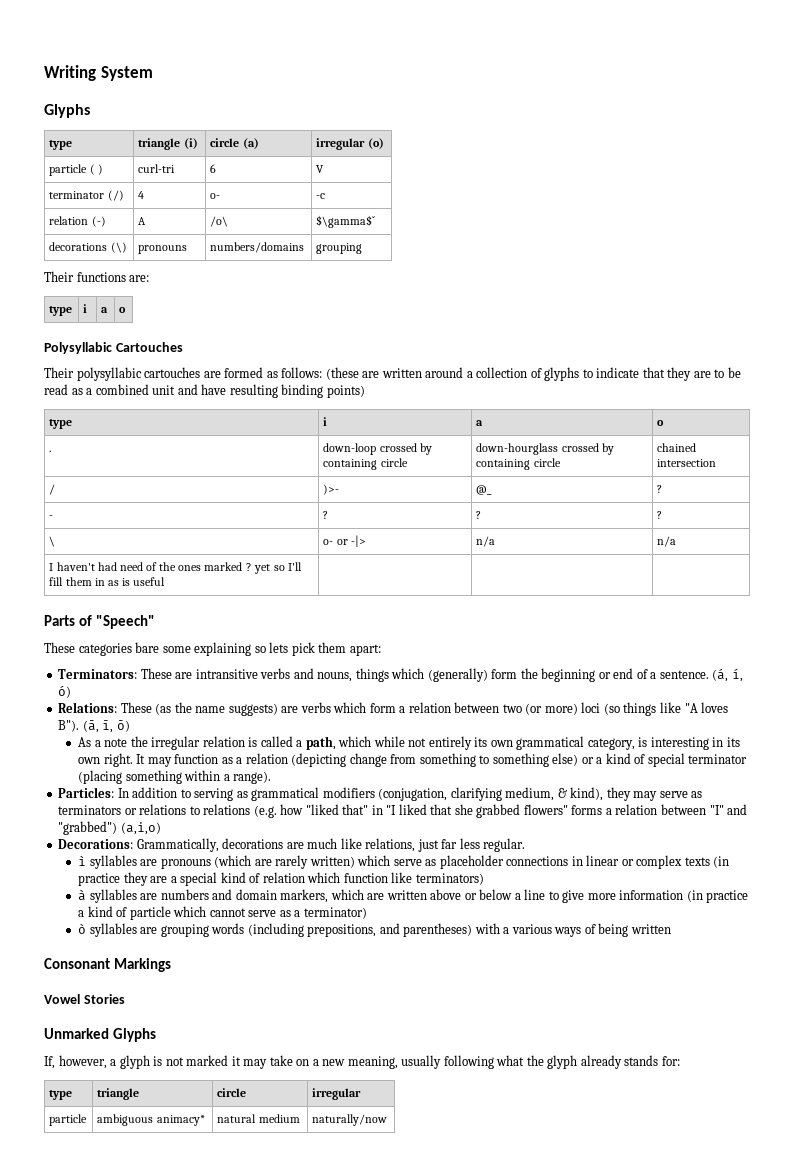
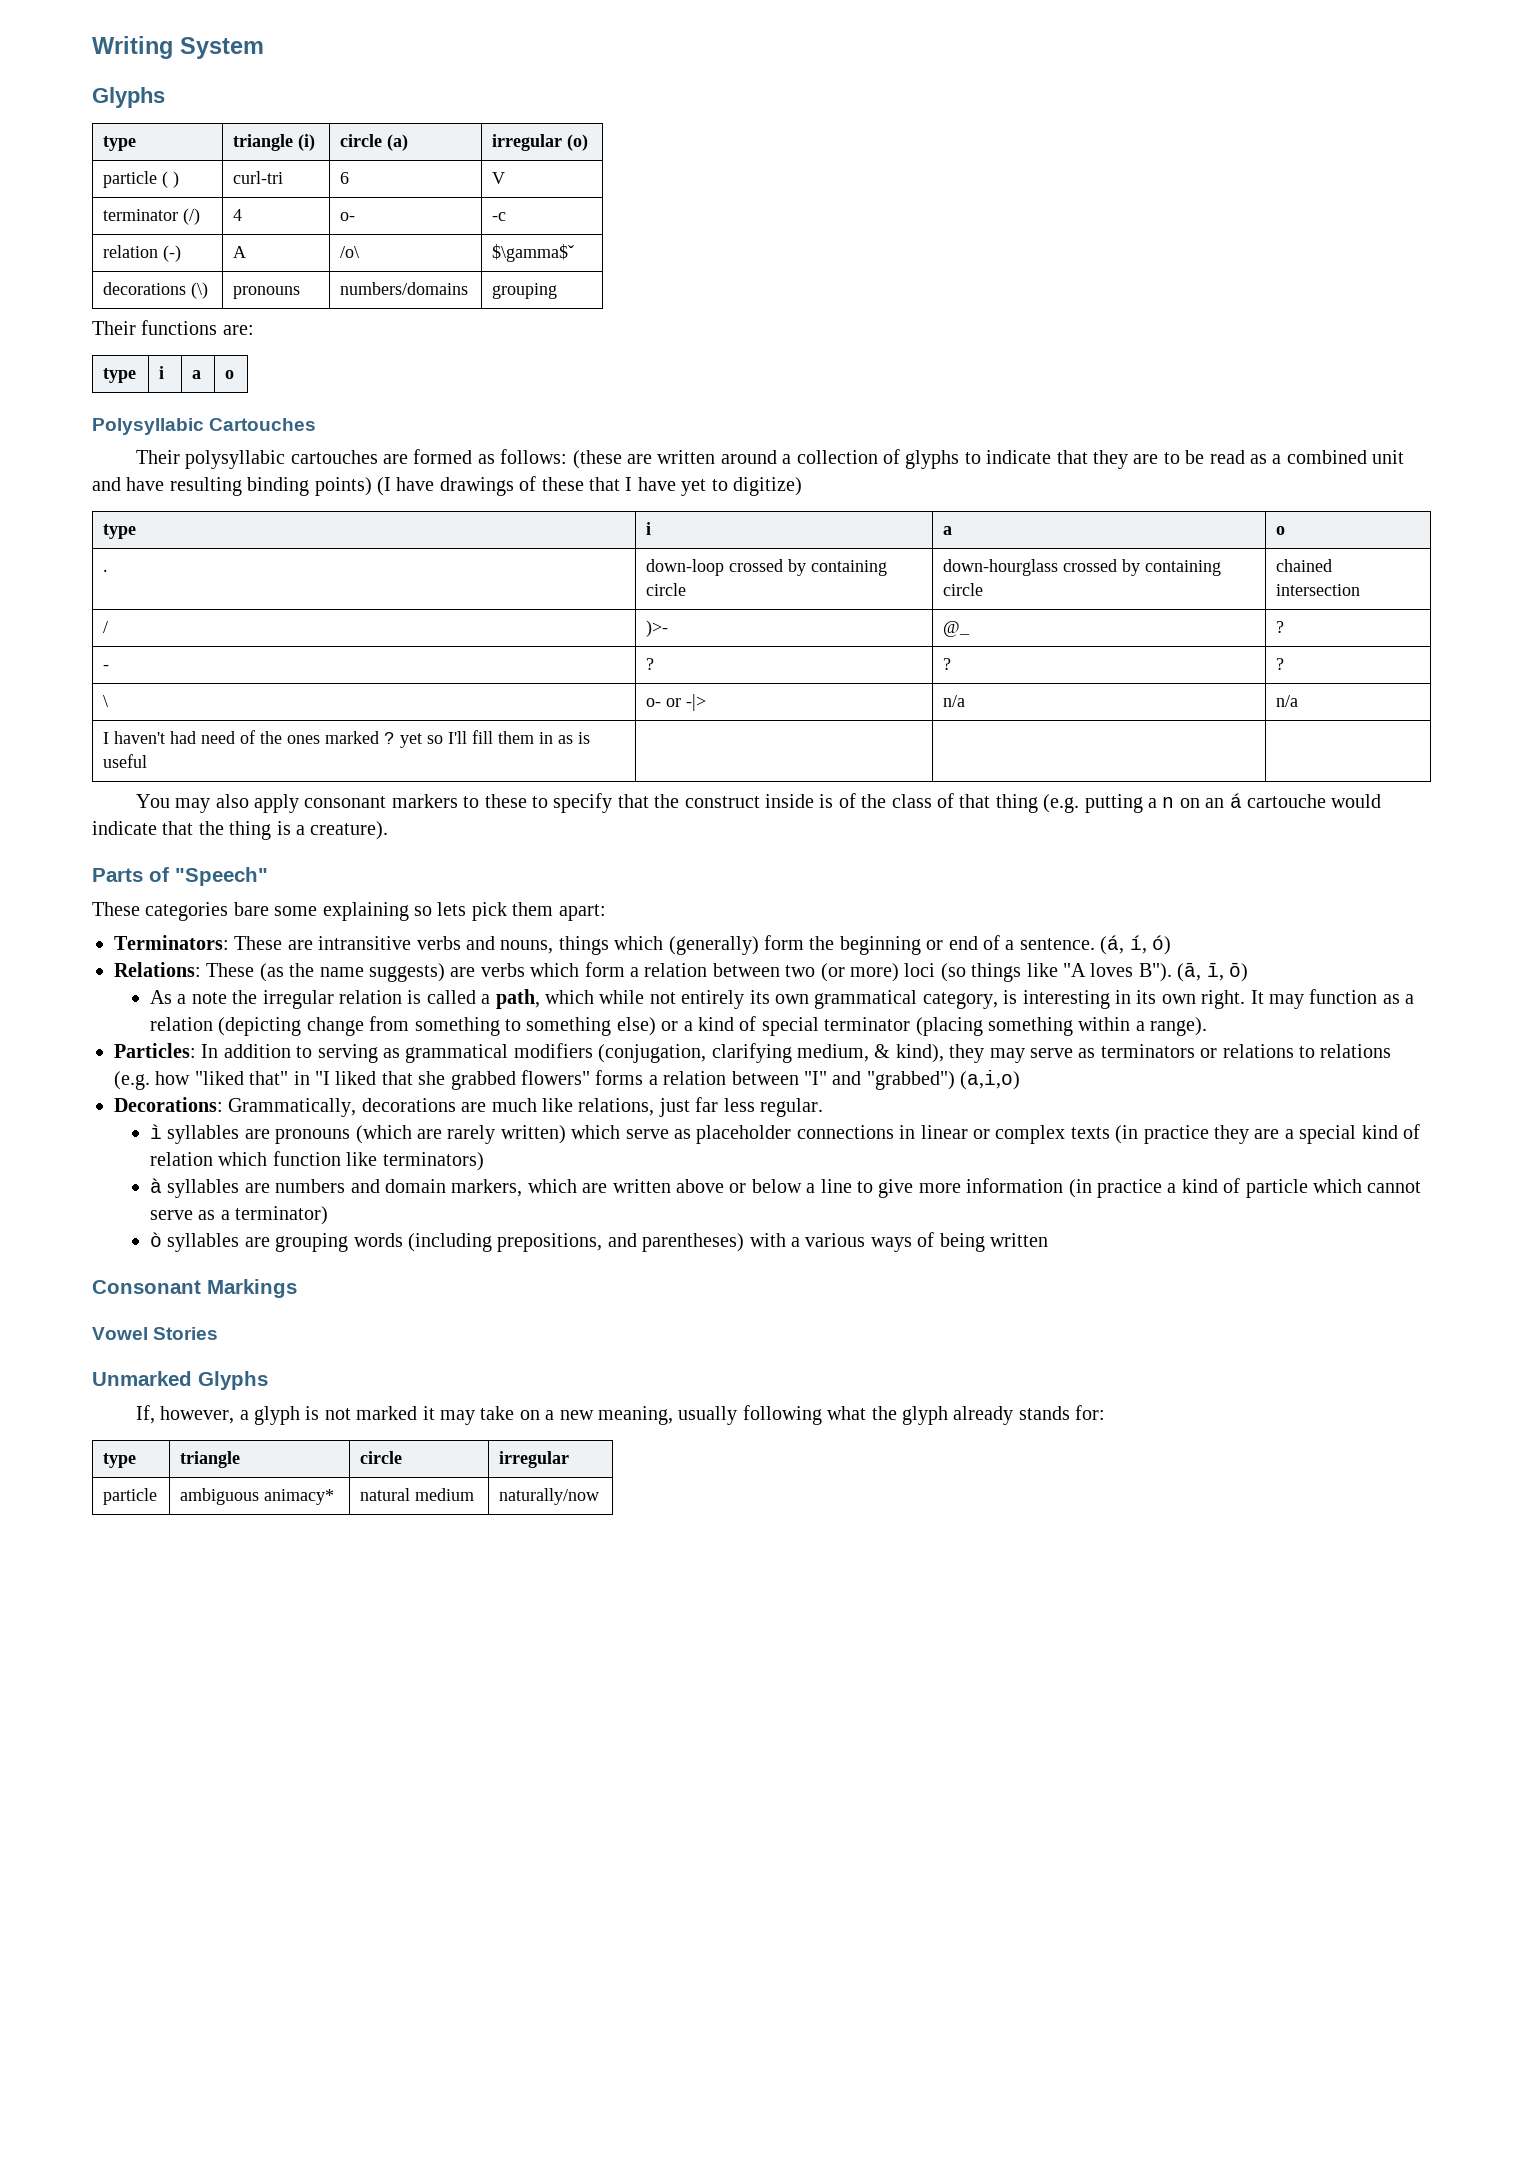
(365, 391) none -> [377,476,802,496] (I have drawings of these that I have yet to digitize)
(166, 581) none -> [135,793,1382,813] [92,821,389,840] // You may also apply consonant markers to these to specify that the construct inside is of the class of that thing (e.g. putting a n on an á cartouche would indicate that the thing is a creature).

